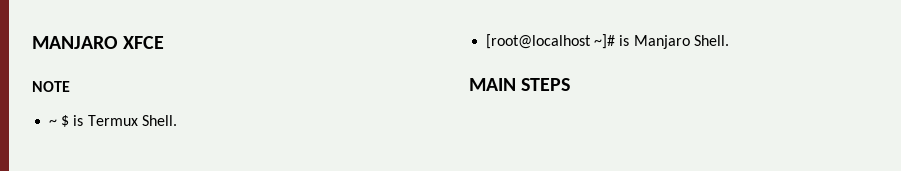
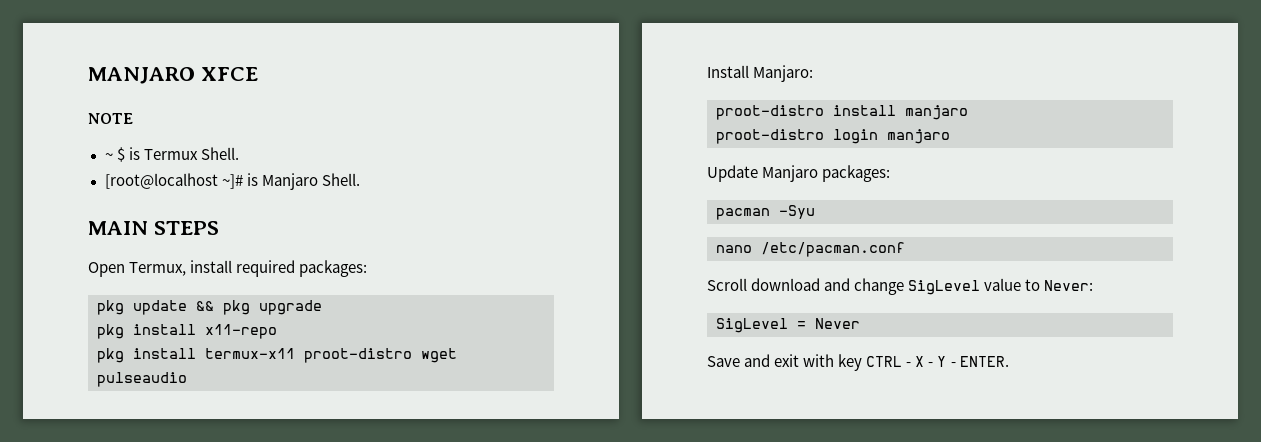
(571, 84) none -> [88,260,368,277] [97,300,322,315] [97,324,277,339] [97,348,457,363] [97,372,187,387] [707,65,814,82] [716,105,968,120] [716,129,950,144] [707,165,891,182] [716,205,815,220] [716,242,905,257] [707,278,1094,295] [716,318,860,333] [707,354,1009,371] // Open Termux, install required packages: // pkg update && pkg upgrade // pkg install x11-repo // pkg install termux-x11 proot-distro wget pulseaudio // Install Manjaro: // proot-distro install manjaro // proot-distro login manjaro // Update Manjaro packages: // pacman -Syu // nano /etc/pacman.conf // Scroll download and change SigLevel value to Never: // SigLevel = Never // Save and exit with key CTRL - X - Y - ENTER.

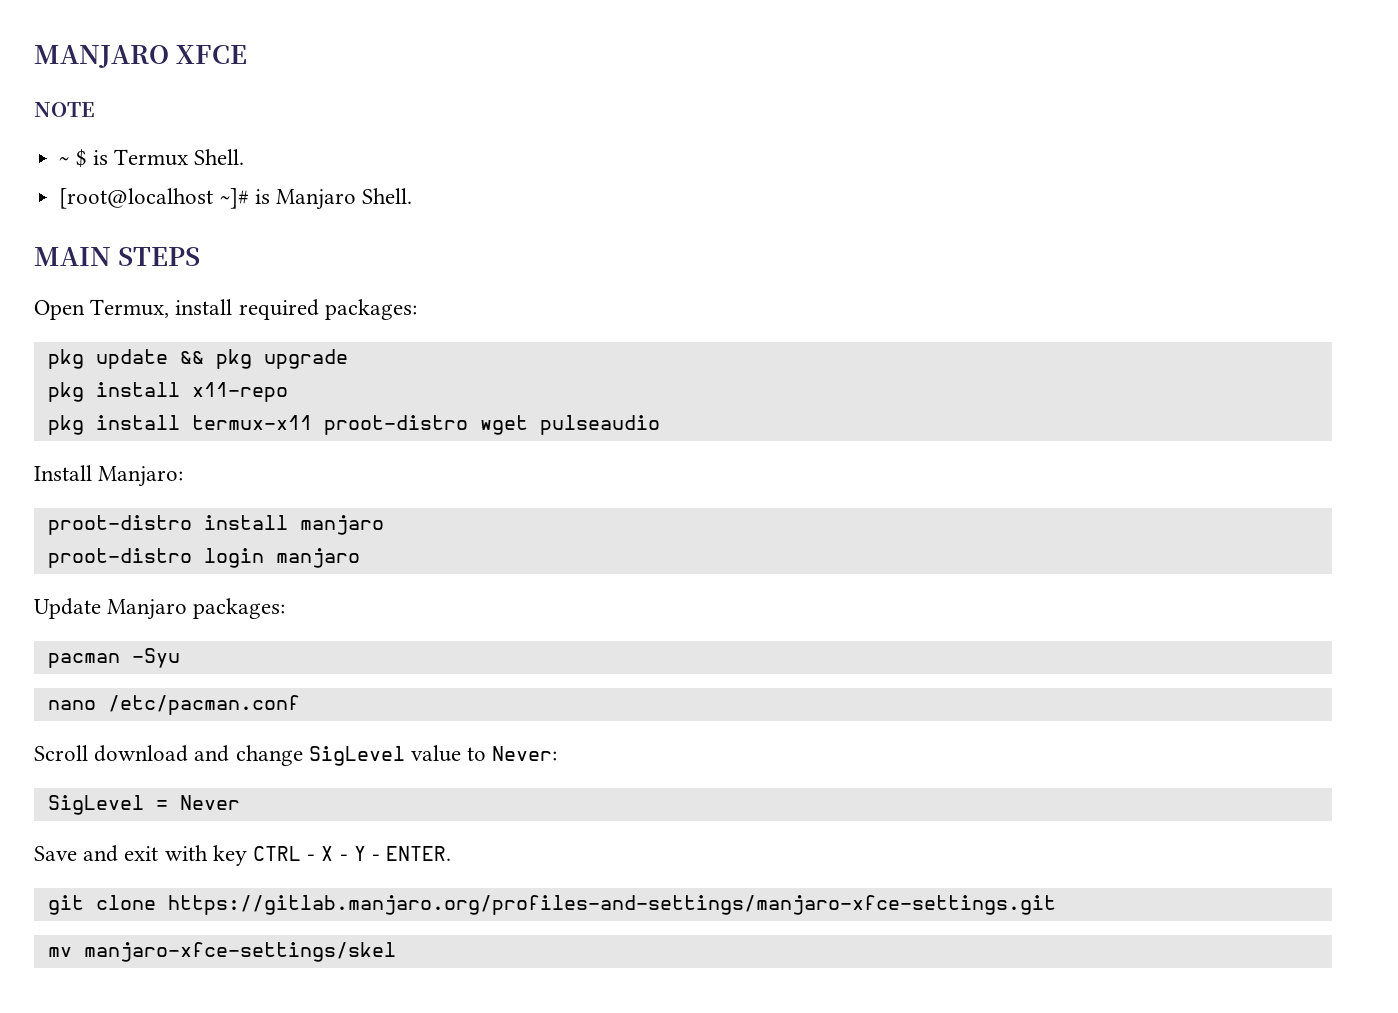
(1009, 361) none -> [47,895,1056,915] [47,942,396,962] // git clone https://gitlab.manjaro.org/profiles-and-settings/manjaro-xfce-settings.git // mv manjaro-xfce-settings/skel

